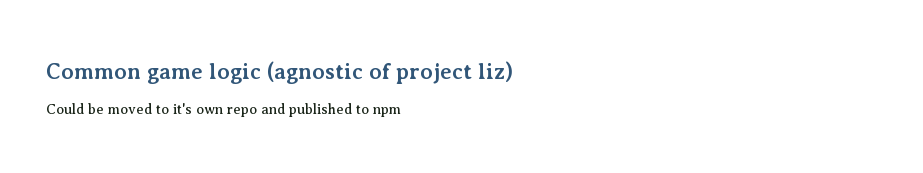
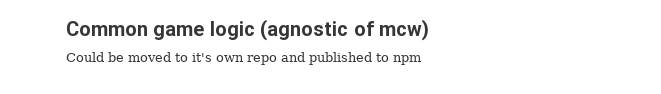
[396,61,513,84] project liz) -> [379,19,429,41] mcw)

